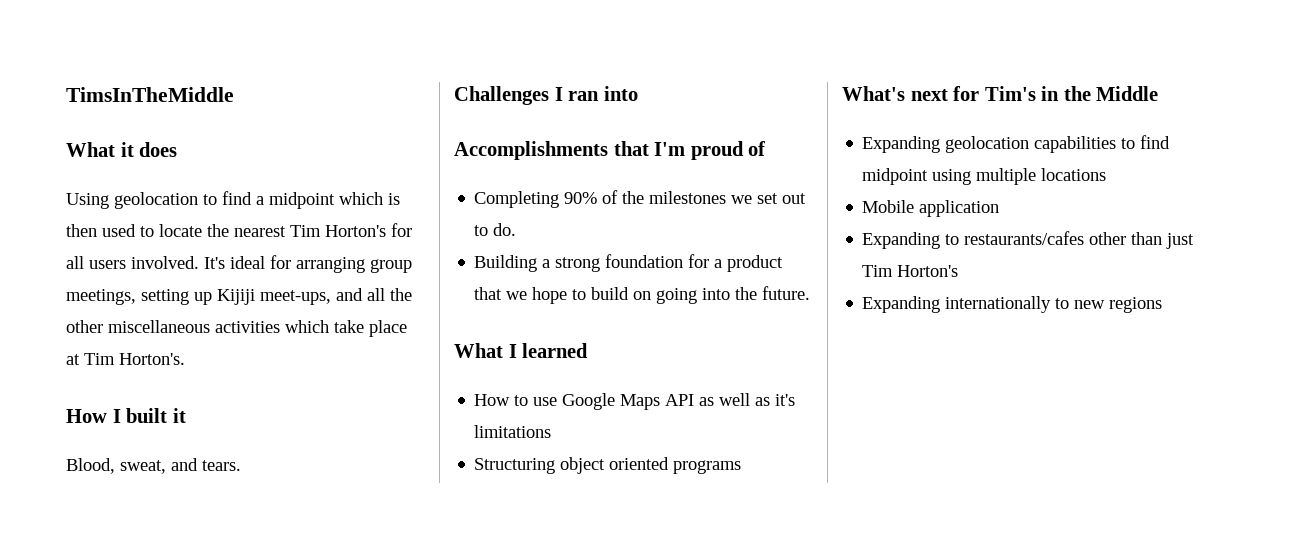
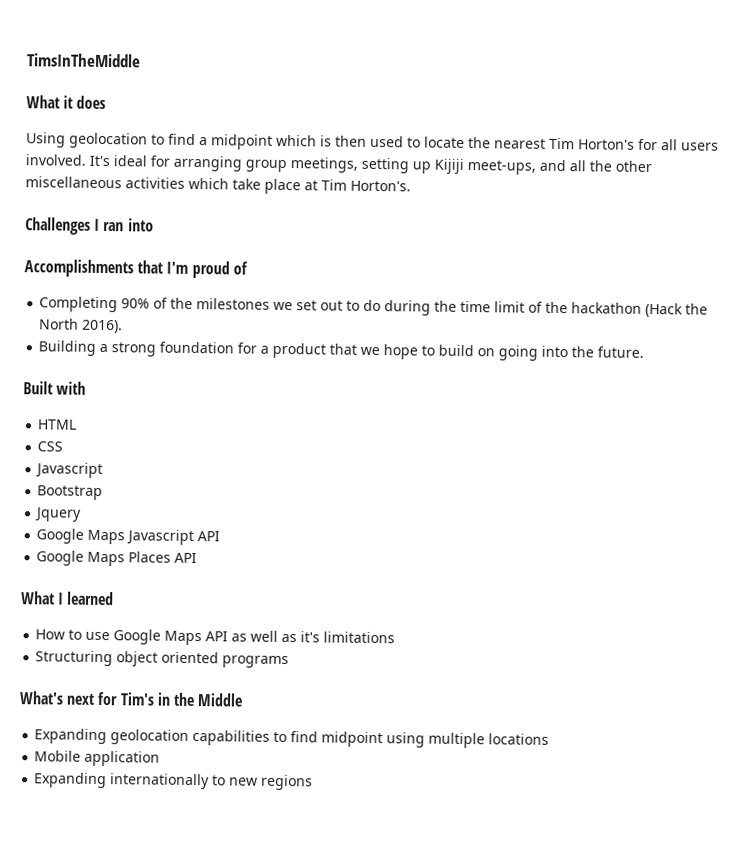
[66,408,186,423] [66,458,241,474] // How I built it // Blood, sweat, and tears. -> (411, 186) none
[493,223,517,236] do. -> [363,299,709,318] [39,318,124,334] do during the time limit of the hackathon (Hack the North 2016).
(811, 293) none -> [23,381,87,395] [37,419,78,430] [37,441,64,452] [35,462,104,479] [37,485,104,501] [34,507,83,522] [36,528,221,546] [36,550,198,567] // Built with // HTML // CSS // Javascript // Bootstrap // Jquery // Google Maps Javascript API // Google Maps Places API
[862,231,1195,249] [862,265,959,277] // Expanding to restaurants/cafes other than just Tim Horton's -> (161, 758) none

